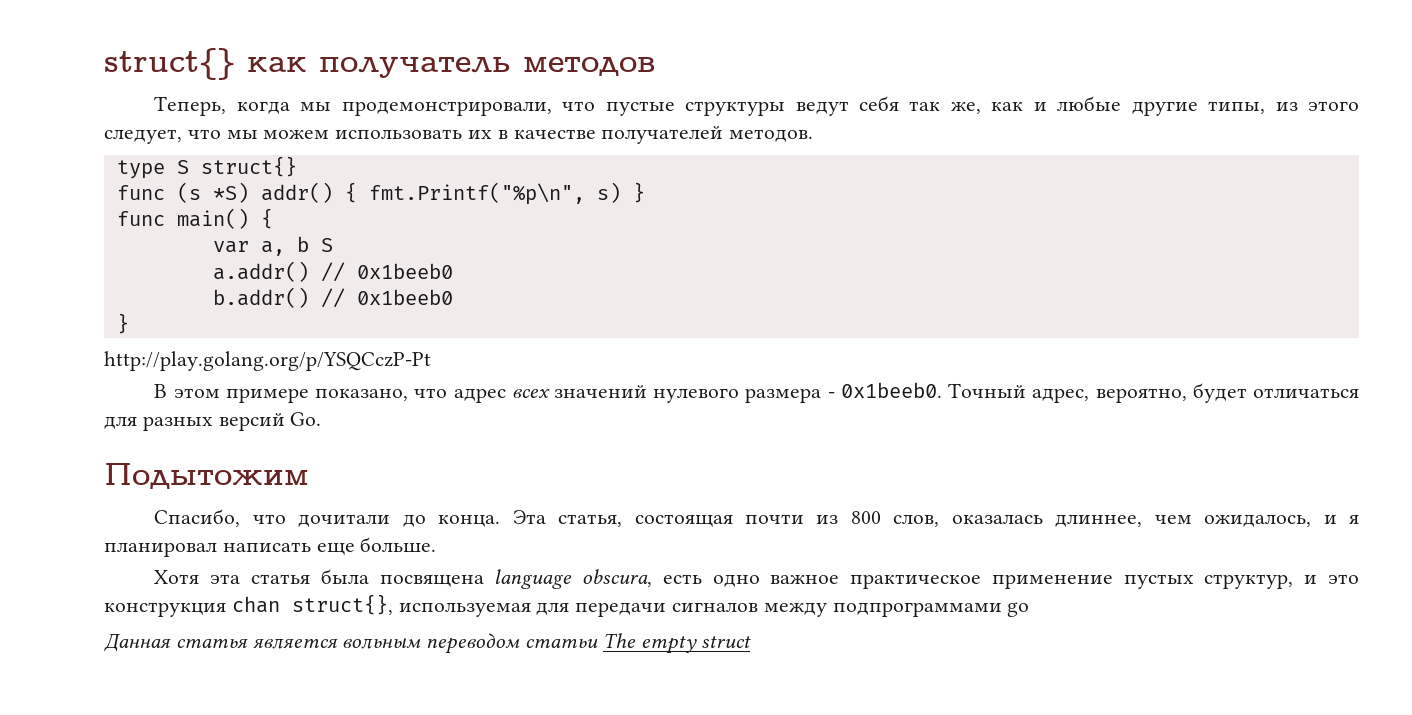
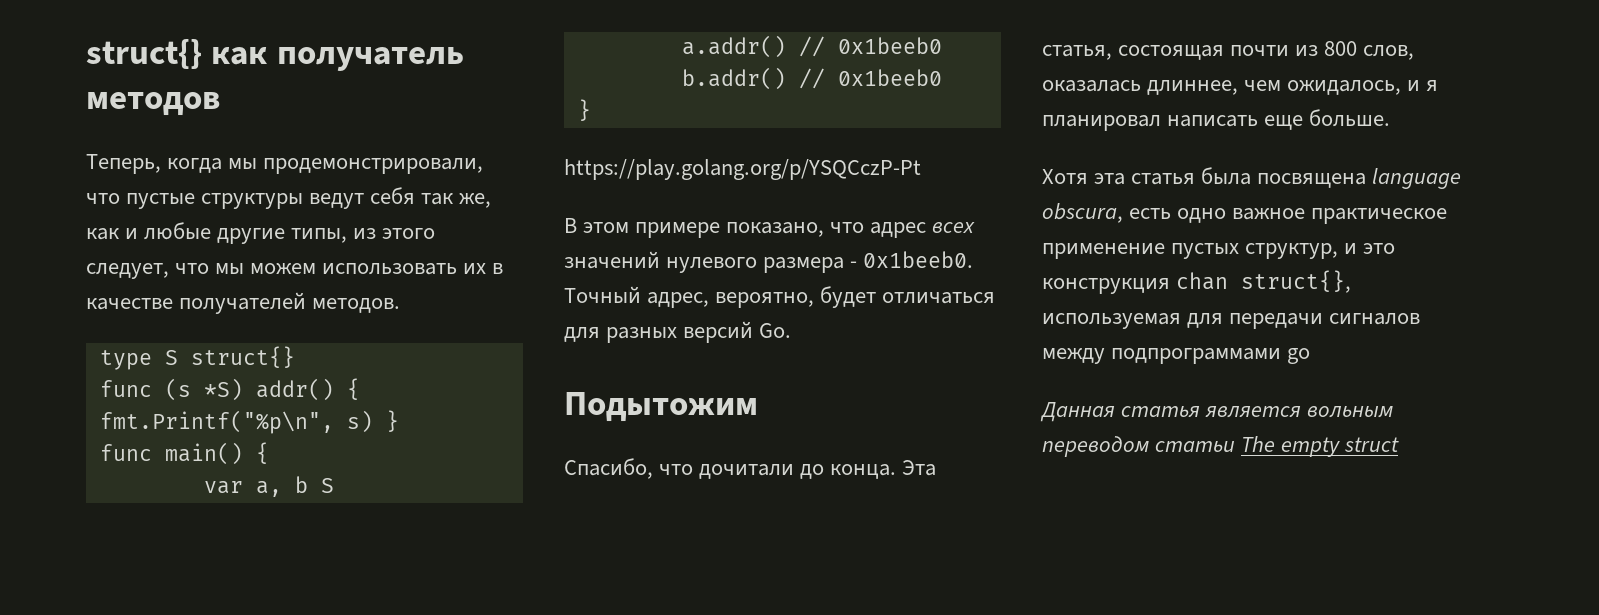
[104,351,431,371] http://play.golang.org/p/YSQCczP-Pt -> [564,159,921,180] https://play.golang.org/p/YSQCczP-Pt

